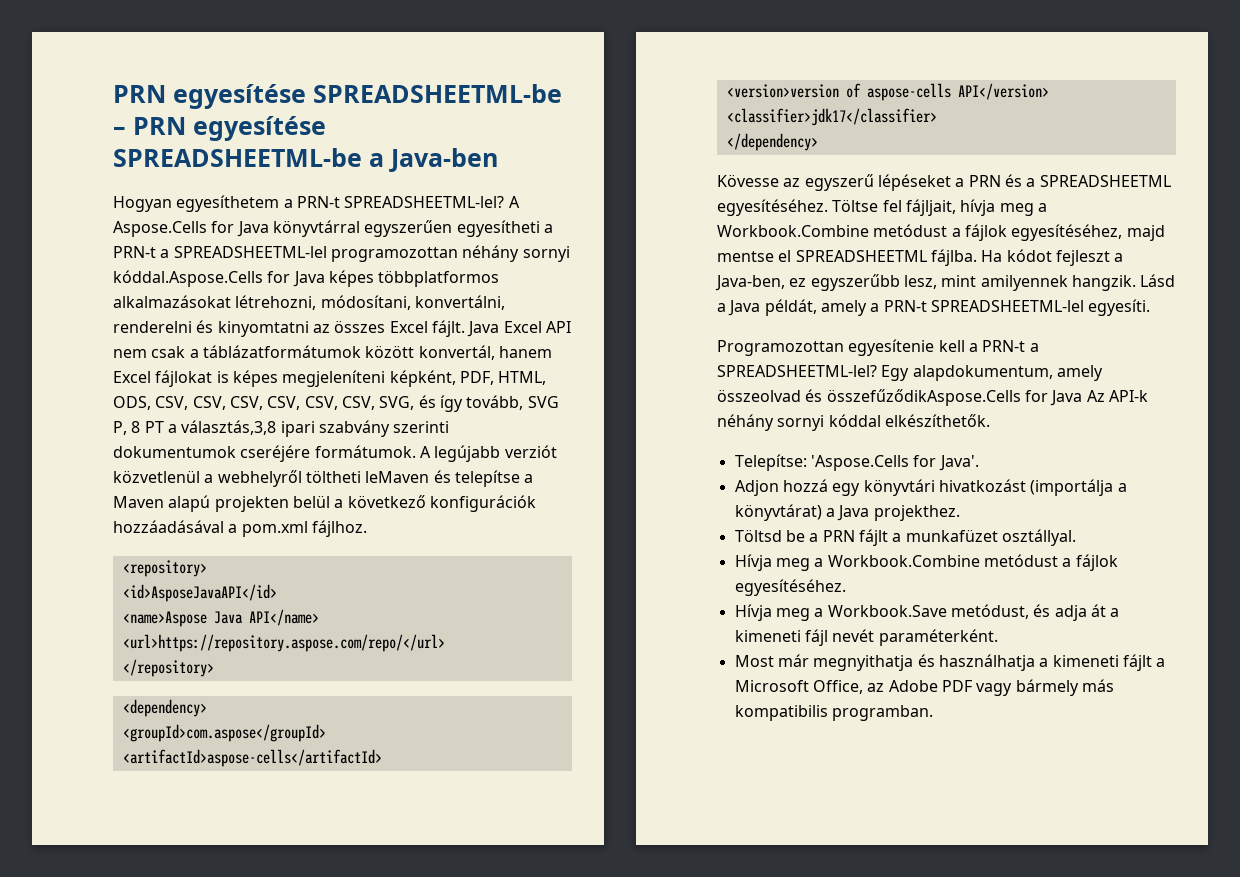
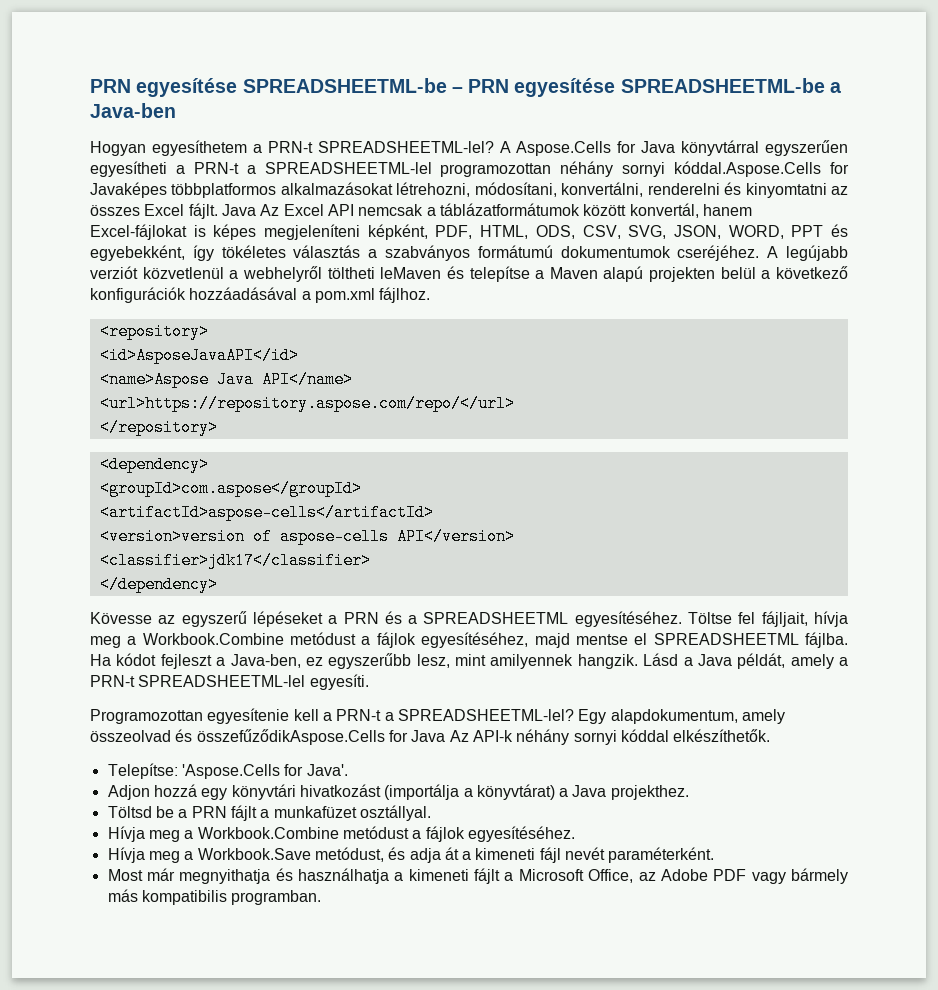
[292,270,374,287] Java képes -> [90,182,167,198] Javaképes
(500, 329) none -> [260,204,280,216] Az
[113,346,186,358] nem csak -> [358,204,424,216] nemcsak
[113,370,213,387] Excel fájlokat -> [90,224,187,240] Excel-fájlokat
[192,395,559,412] [113,420,450,437] [113,445,416,462] CSV, CSV, CSV, CSV, CSV, SVG, és így tovább, SVG P, 8 PT a választás,3,8 ipari szabvány szerinti dokumentumok cseréjére formátumok. -> [628,224,849,239] [90,245,760,261] SVG, JSON, WORD, PPT és egyebekként, így tökéletes választás a szabványos formátumú dokumentumok cseréjéhez.

